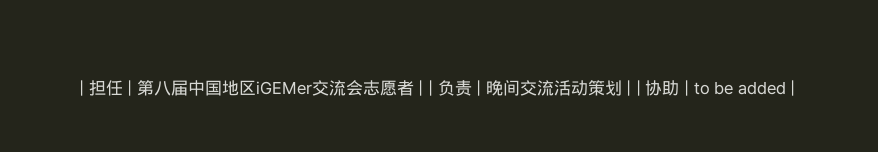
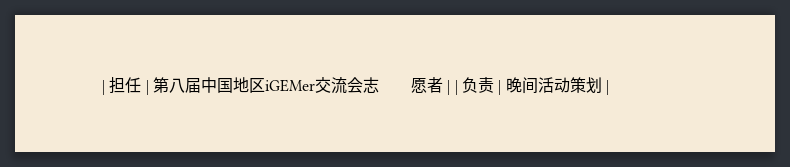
[519,80,554,96] 交流 -> (538, 85) none
[635,80,796,96] | 协助 | to be added | -> (609, 87) none

